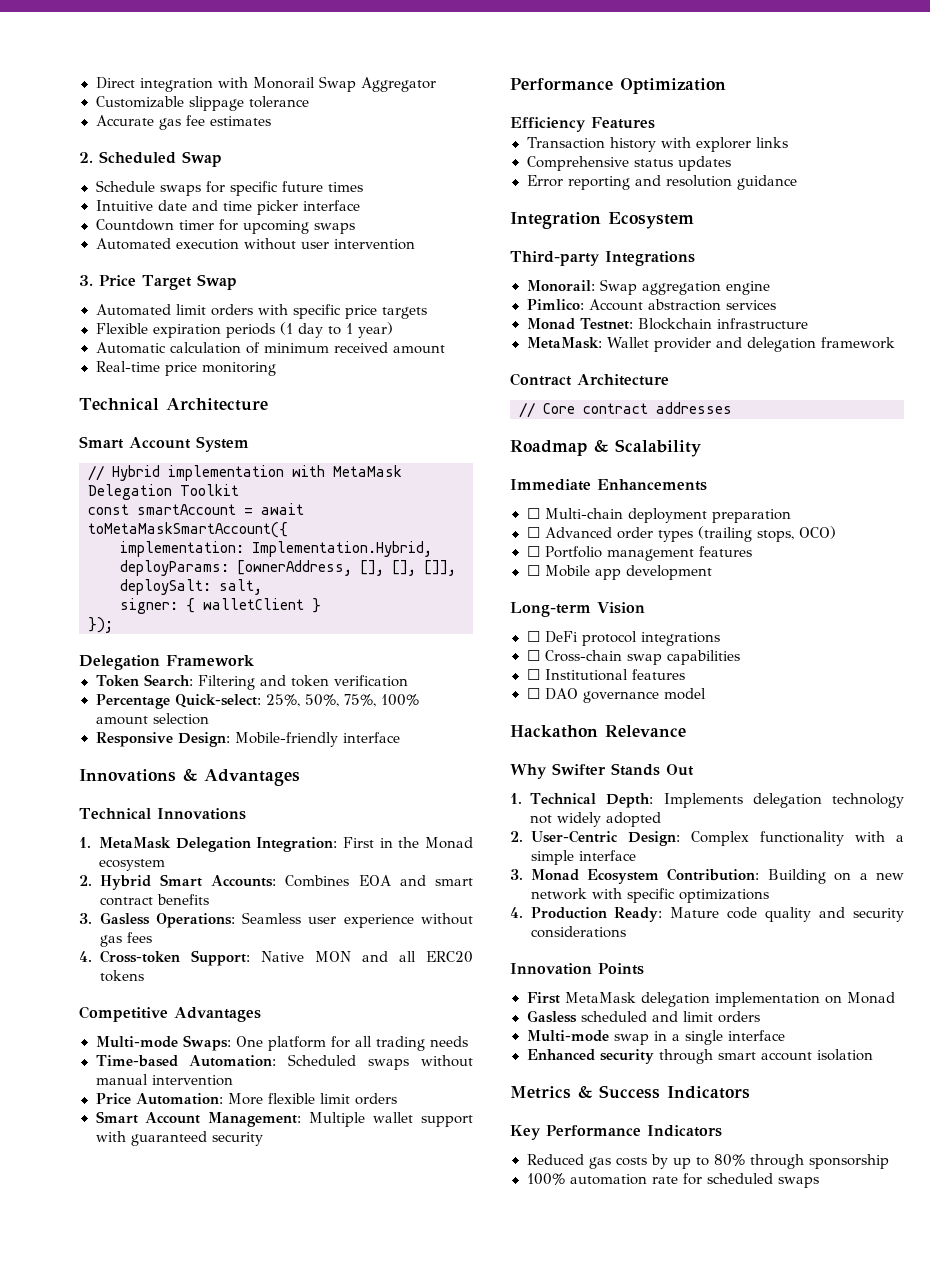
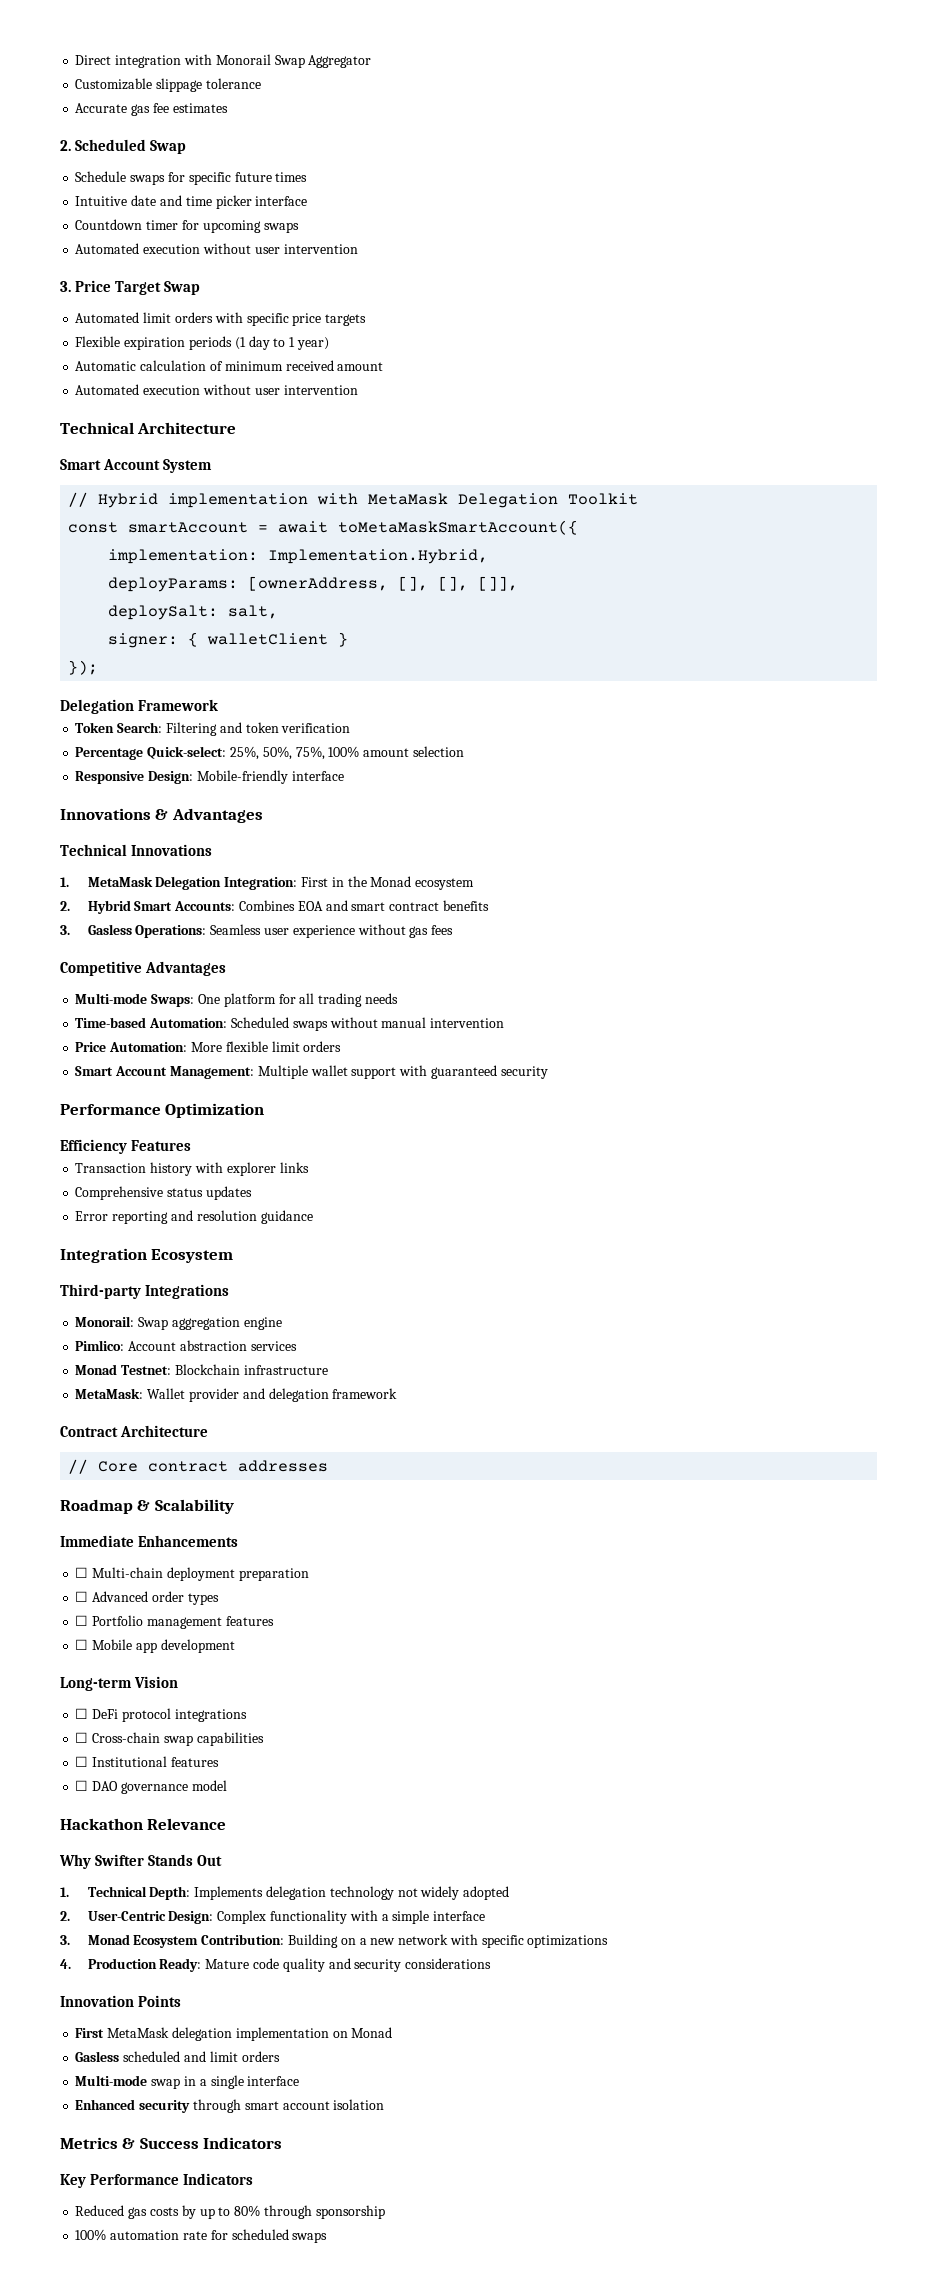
[95,361,276,376] Real-time price monitoring -> [75,384,358,395] Automated execution without user intervention
[79,950,473,966] [99,970,144,982] // 4. Cross-token Support: Native MON and all ERC20 tokens -> (454, 930) none
[697,526,836,542] (trailing stops, OCO) -> (219, 1599) none

